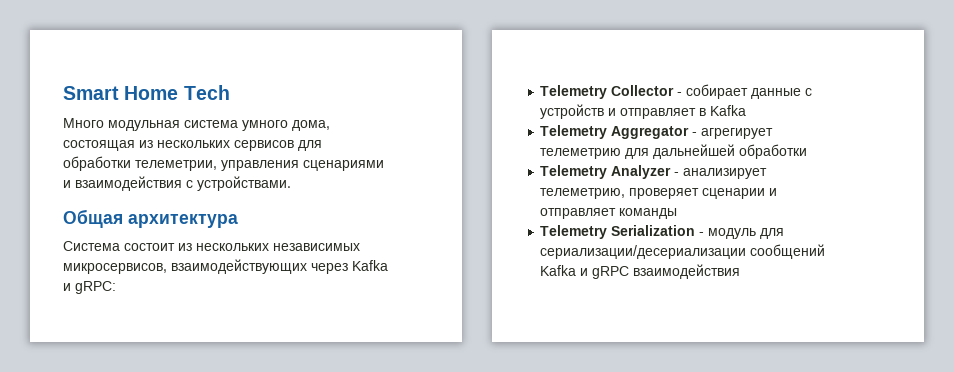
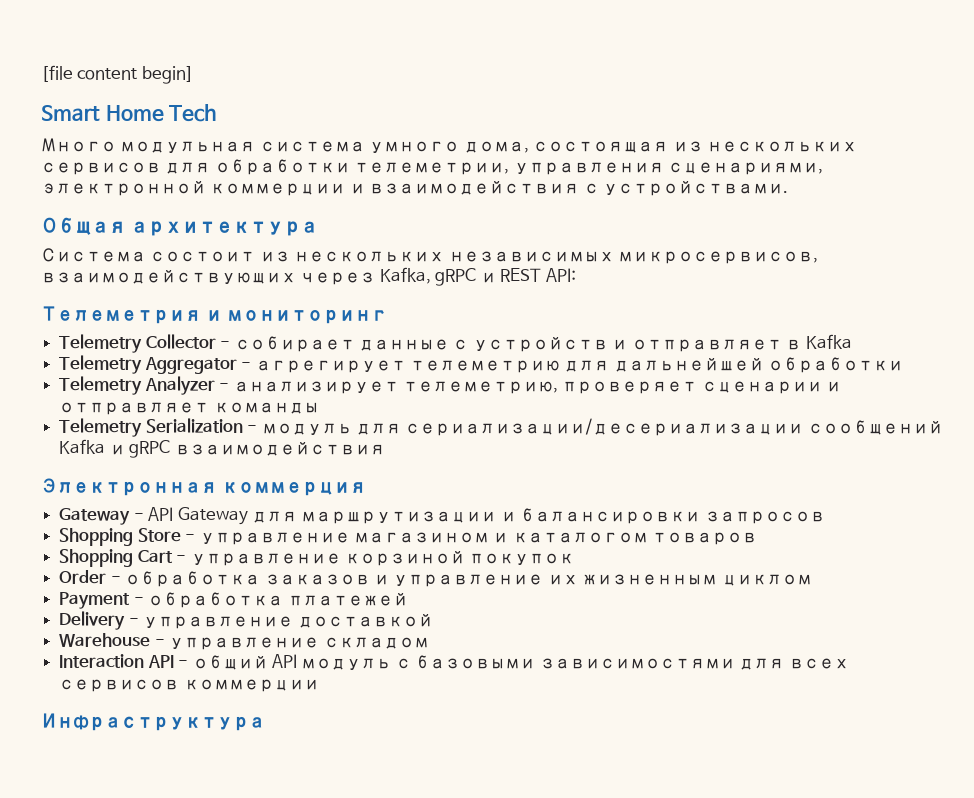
(63, 93) none -> [41,65,194,84] [file content begin] //
[303,160,384,171] сценариями -> [668,162,824,175] [41,181,346,196] сценариями, электронной коммерции
[352,260,388,271] [63,281,116,294] Kafka и gRPC: -> [379,267,576,286] [41,306,387,324] Kafka, gRPC и REST API: // Телеметрия и мониторинг
(741, 271) none -> [41,478,366,496] [59,507,825,525] [59,528,758,546] [59,549,575,567] [59,570,812,587] [59,592,408,609] [59,611,433,630] [59,633,429,650] [59,654,849,671] [59,679,319,692] [41,713,265,731] // Электронная коммерция // Gateway - API Gateway для маршрутизации и балансировки запросов // Shopping Store - управление магазином и каталогом товаров // Shopping Cart - управление корзиной покупок // Order - обработка заказов и управление их жизненным циклом // Payment - обработка платежей // Delivery - управление доставкой // Warehouse - управление складом // Interaction API - общий API модуль с базовыми зависимостями для всех сервисов коммерции // Инфраструктура

